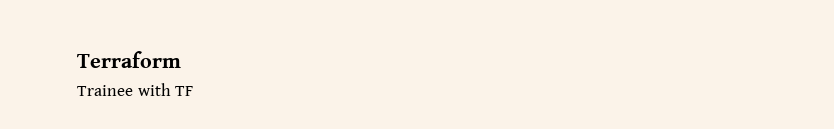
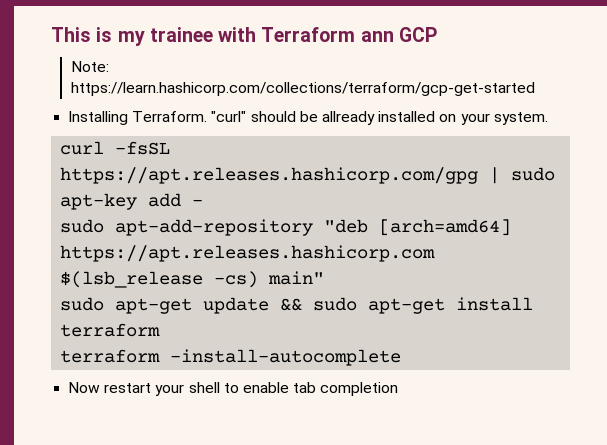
[77,51,181,68] [77,83,194,96] Terraform // Trainee with TF -> [51,27,437,46] [70,61,109,72] [70,82,535,96] [68,111,548,125] [60,141,171,155] [60,167,556,184] [60,193,204,210] [60,219,512,236] [60,245,436,262] [60,271,325,288] [60,297,534,314] [60,323,161,337] [60,349,402,366] [68,382,399,396] This is my trainee with Terraform ann GCP // Note: https://learn.hashicorp.com/collections/terraform/gcp-get-started // Installing Terraform. "curl" should be allready installed on your system. // curl -fsSL https://apt.releases.hashicorp.com/gpg | sudo apt-key add - // sudo apt-add-repository "deb [arch=amd64] https://apt.releases.hashicorp.com $(lsb_release -cs) main" // sudo apt-get update && sudo apt-get install terraform // terraform -install-autocomplete // Now restart your shell to enable tab completion

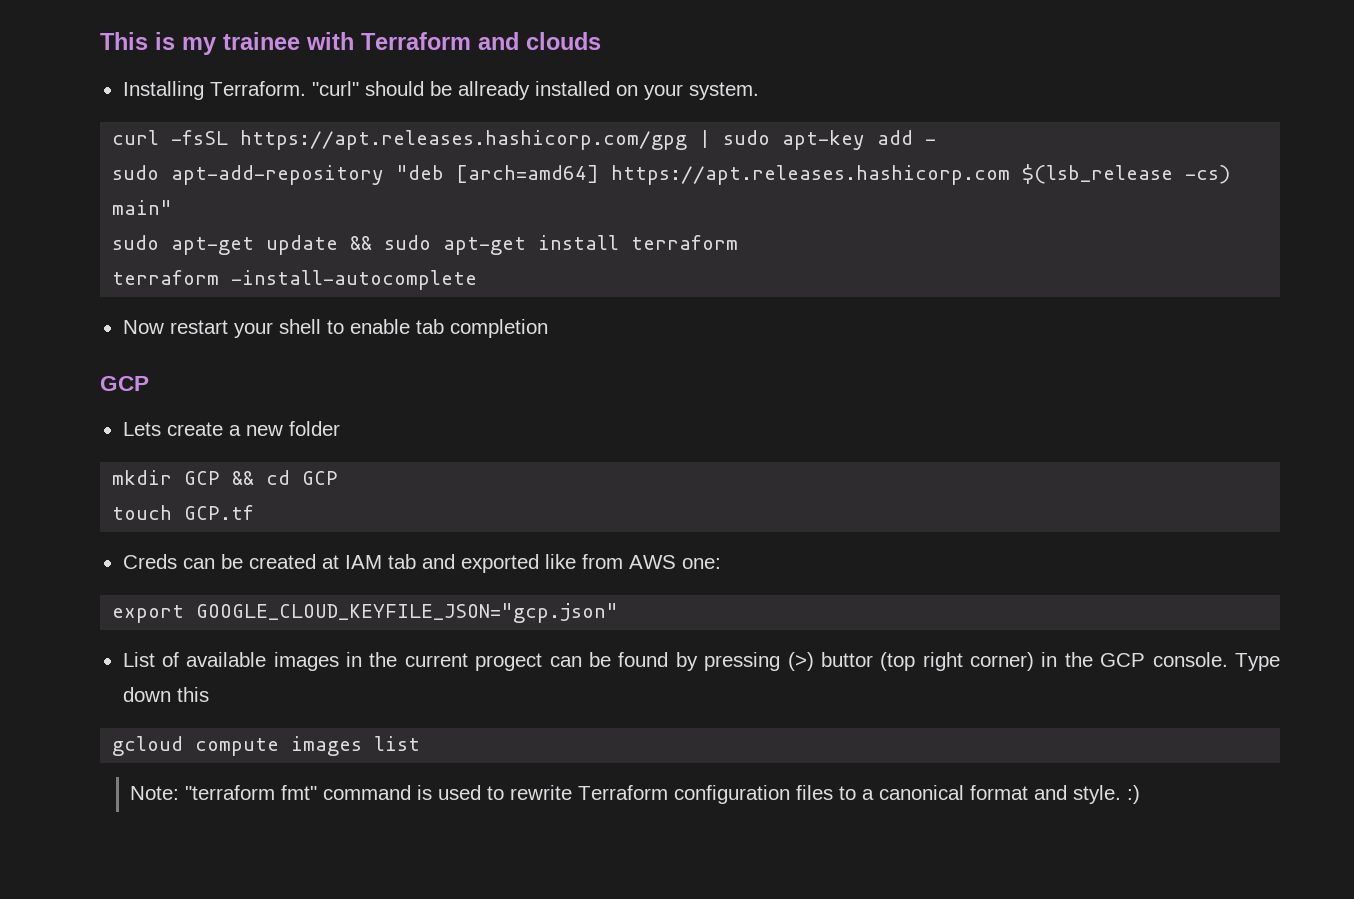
[360,27,437,42] [70,61,109,72] [70,82,535,96] ann GCP // Note: https://learn.hashicorp.com/collections/terraform/gcp-get-started -> [478,32,601,50] and clouds
(399, 389) none -> [100,376,149,391] [122,421,340,436] [112,470,339,485] [112,505,255,520] [122,554,721,573] [112,603,619,623] [122,652,1280,671] [122,687,209,702] [112,736,421,756] [130,785,1141,804] // GCP // Lets create a new folder // mkdir GCP && cd GCP // touch GCP.tf // Creds can be created at IAM tab and exported like from AWS one: // export GOOGLE_CLOUD_KEYFILE_JSON="gcp.json" // List of available images in the current progect can be found by pressing (>) buttor (top right corner) in the GCP console. Type down this // gcloud compute images list // Note: "terraform fmt" command is used to rewrite Terraform configuration files to a canonical format and style. :)

